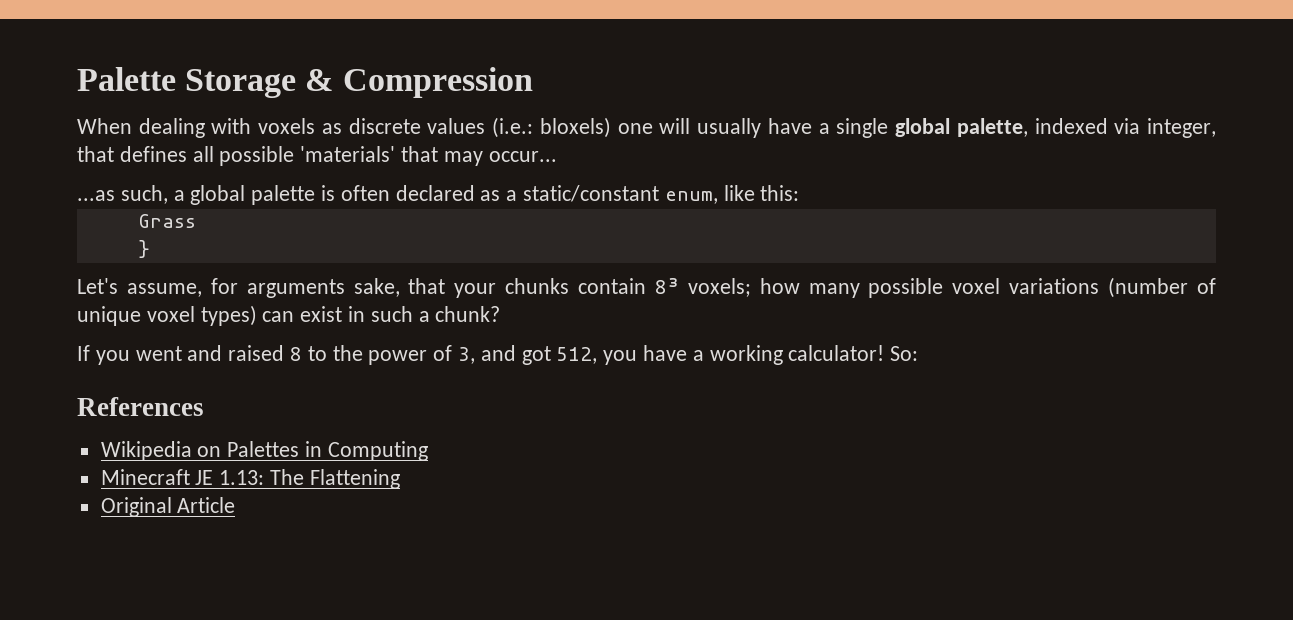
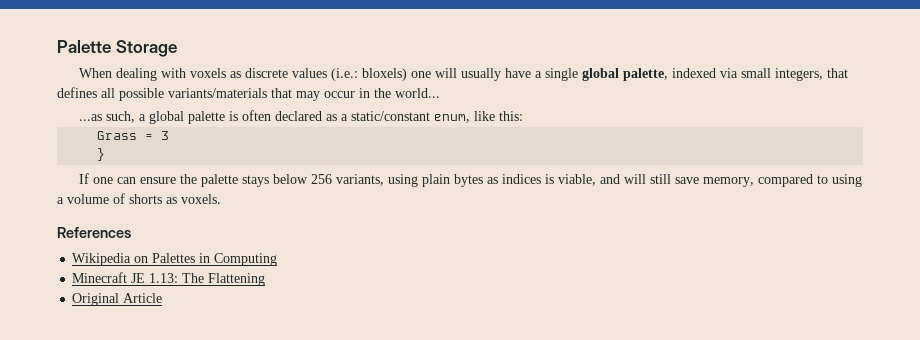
[305,67,533,98] & Compression -> (177, 48) none
[1146,118,1216,138] integer, -> [740,68,823,81] small integers,
[300,146,396,162] 'materials' -> [168,88,267,98] variants/materials
[488,151,557,162] occur... -> [324,88,440,98] occur in the world...
(196, 221) none -> [145,131,170,140] = 3
[77,277,1216,298] [77,305,501,326] [77,345,919,365] Let's assume, for arguments sake, that your chunks contain 8³ voxels; how many possible voxel variations (number of unique voxel types) can exist in such a chunk? // If you went and raised 8 to the power of 3, and got 512, you have a working calculator! So: -> [78,173,862,187] [57,193,221,204] If one can ensure the palette stays below 256 variants, using plain bytes as indices is viable, and will still save memory, compared to using a volume of shorts as voxels.

